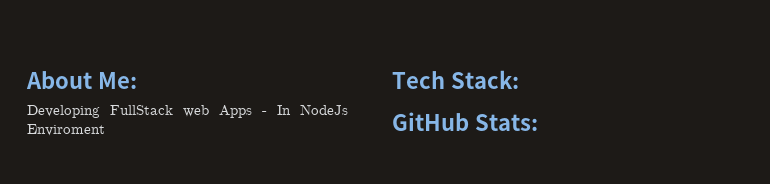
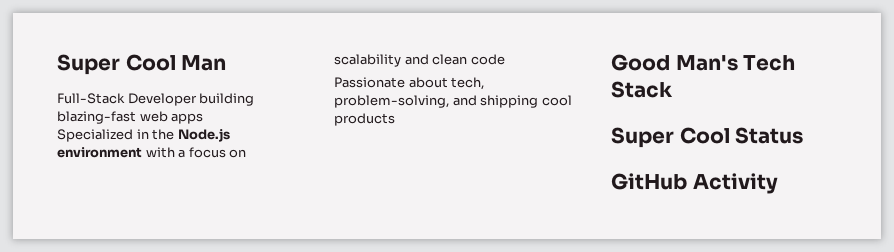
[26,71,137,89] [27,104,348,118] [27,124,105,136] [392,70,519,89] About Me: // Developing FullStack web Apps - In NodeJs Enviroment // Tech Stack: -> [57,54,227,75] [57,93,255,106] [57,111,204,124] [57,128,230,142] [57,147,247,158] [334,54,505,67] [334,77,485,90] [334,95,572,108] [334,113,395,126] [611,54,796,71] [611,81,673,98] [611,127,804,148] Super Cool Man // Full-Stack Developer building blazing-fast web apps // Specialized in the Node.js environment with a focus on scalability and clean code // Passionate about tech, problem-solving, and shipping cool products // Good Man's Tech Stack // Super Cool Status
[474,114,538,131] Stats: -> [692,173,778,194] Activity

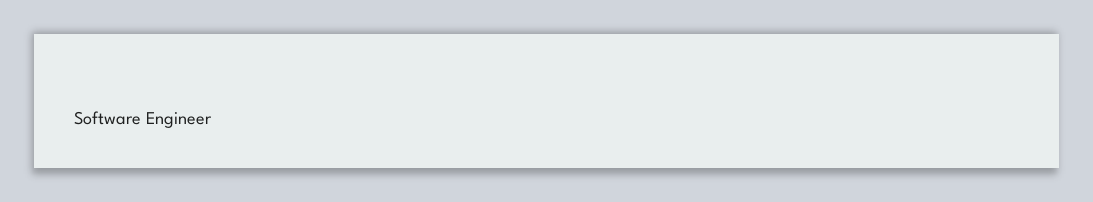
[57,54,227,75] [57,93,255,106] [57,111,204,124] [57,128,230,142] [57,147,247,158] [334,54,505,67] [334,77,485,90] [334,95,572,108] [334,113,395,126] [611,54,796,71] [611,81,673,98] [611,127,804,148] [611,173,778,194] Super Cool Man // Full-Stack Developer building blazing-fast web apps // Specialized in the Node.js environment with a focus on scalability and clean code // Passionate about tech, problem-solving, and shipping cool products // Good Man's Tech Stack // Super Cool Status // GitHub Activity -> [74,111,212,128] Software Engineer

